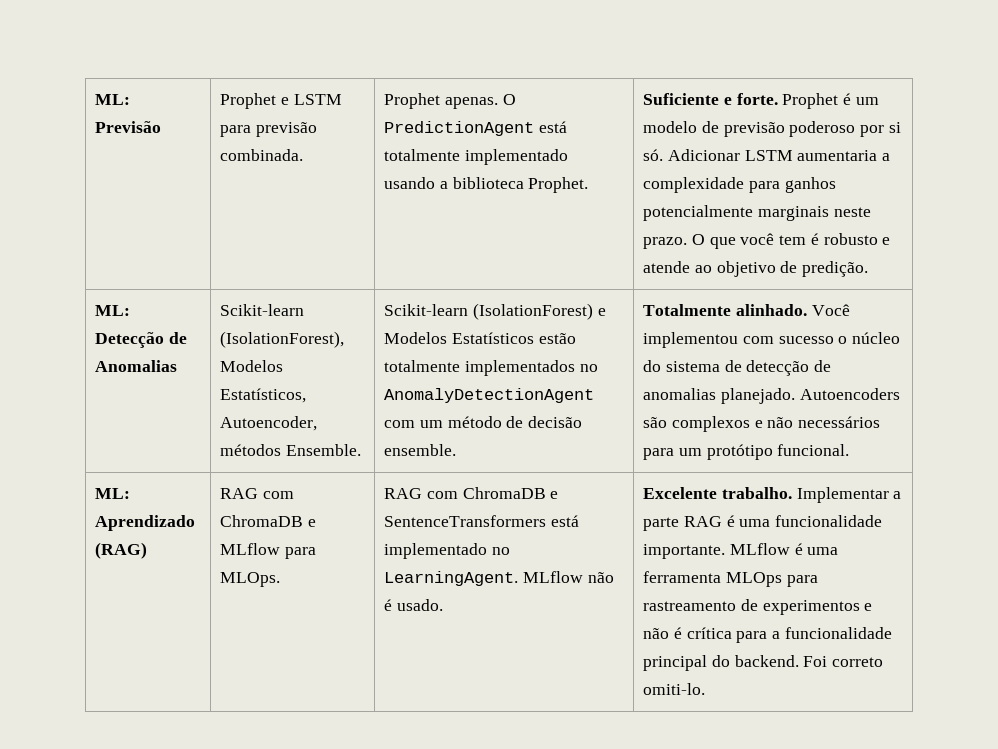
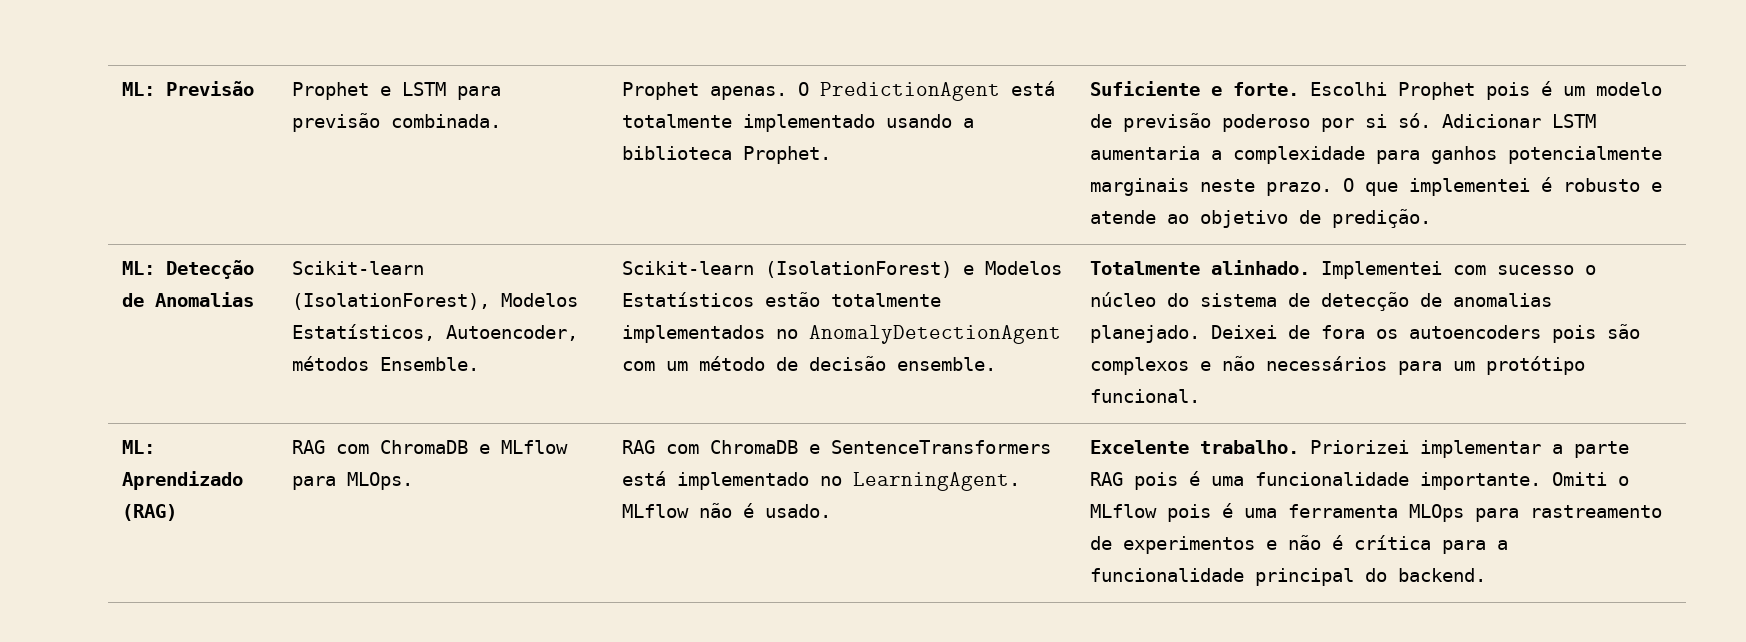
[782,93,839,109] Prophet -> [1310,82,1531,100] Escolhi Prophet pois
[740,233,807,245] você tem -> [1409,178,1531,196] implementei
[811,304,850,316] [643,332,739,348] Você implementou -> [1321,261,1443,279] Implementei
[799,388,900,400] Autoencoders -> [1211,325,1597,343] Deixei de fora os autoencoders pois
[796,487,889,503] Implementar -> [1310,440,1542,458] Priorizei implementar
(723, 521) none -> [1134,472,1179,490] pois
[730,543,791,555] MLflow -> [1552,472,1630,486] [1090,504,1212,522] Omiti o MLflow pois
[803,656,884,667] [643,683,706,695] Foi correto omiti-lo. -> (1487, 575) none

